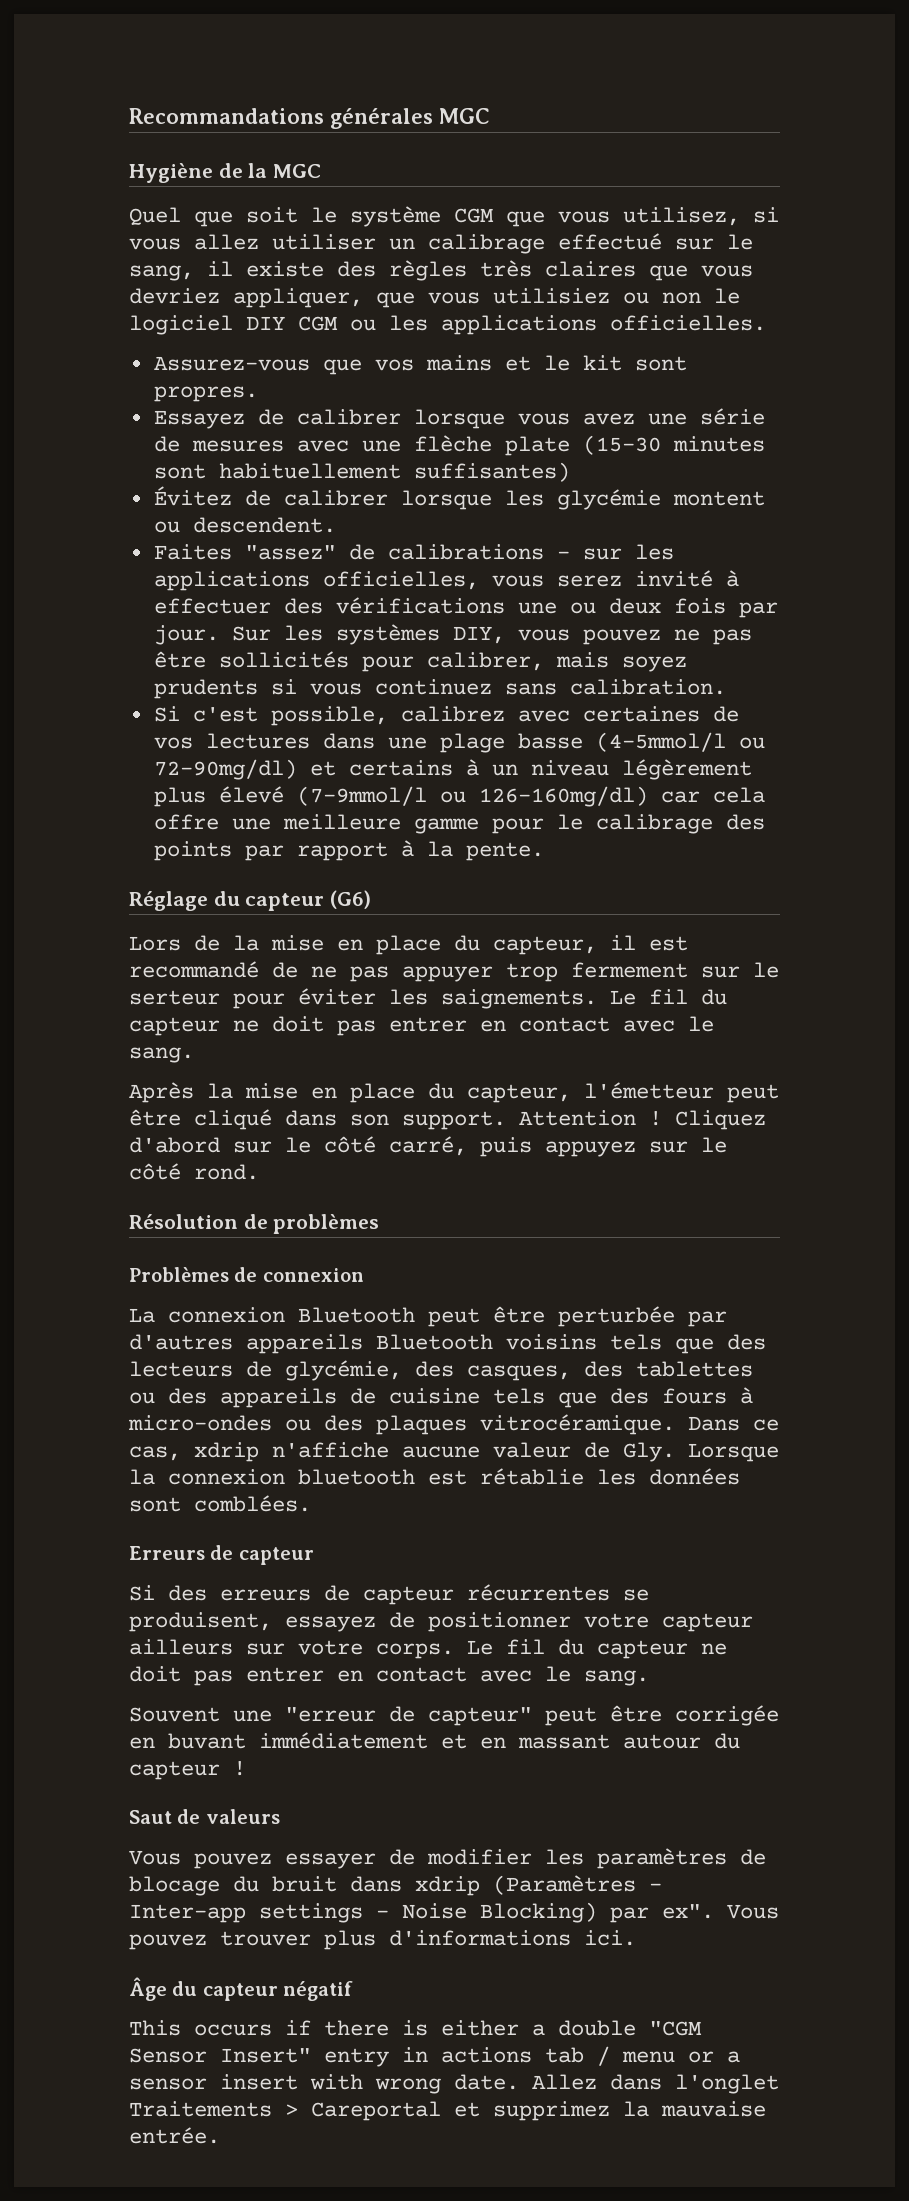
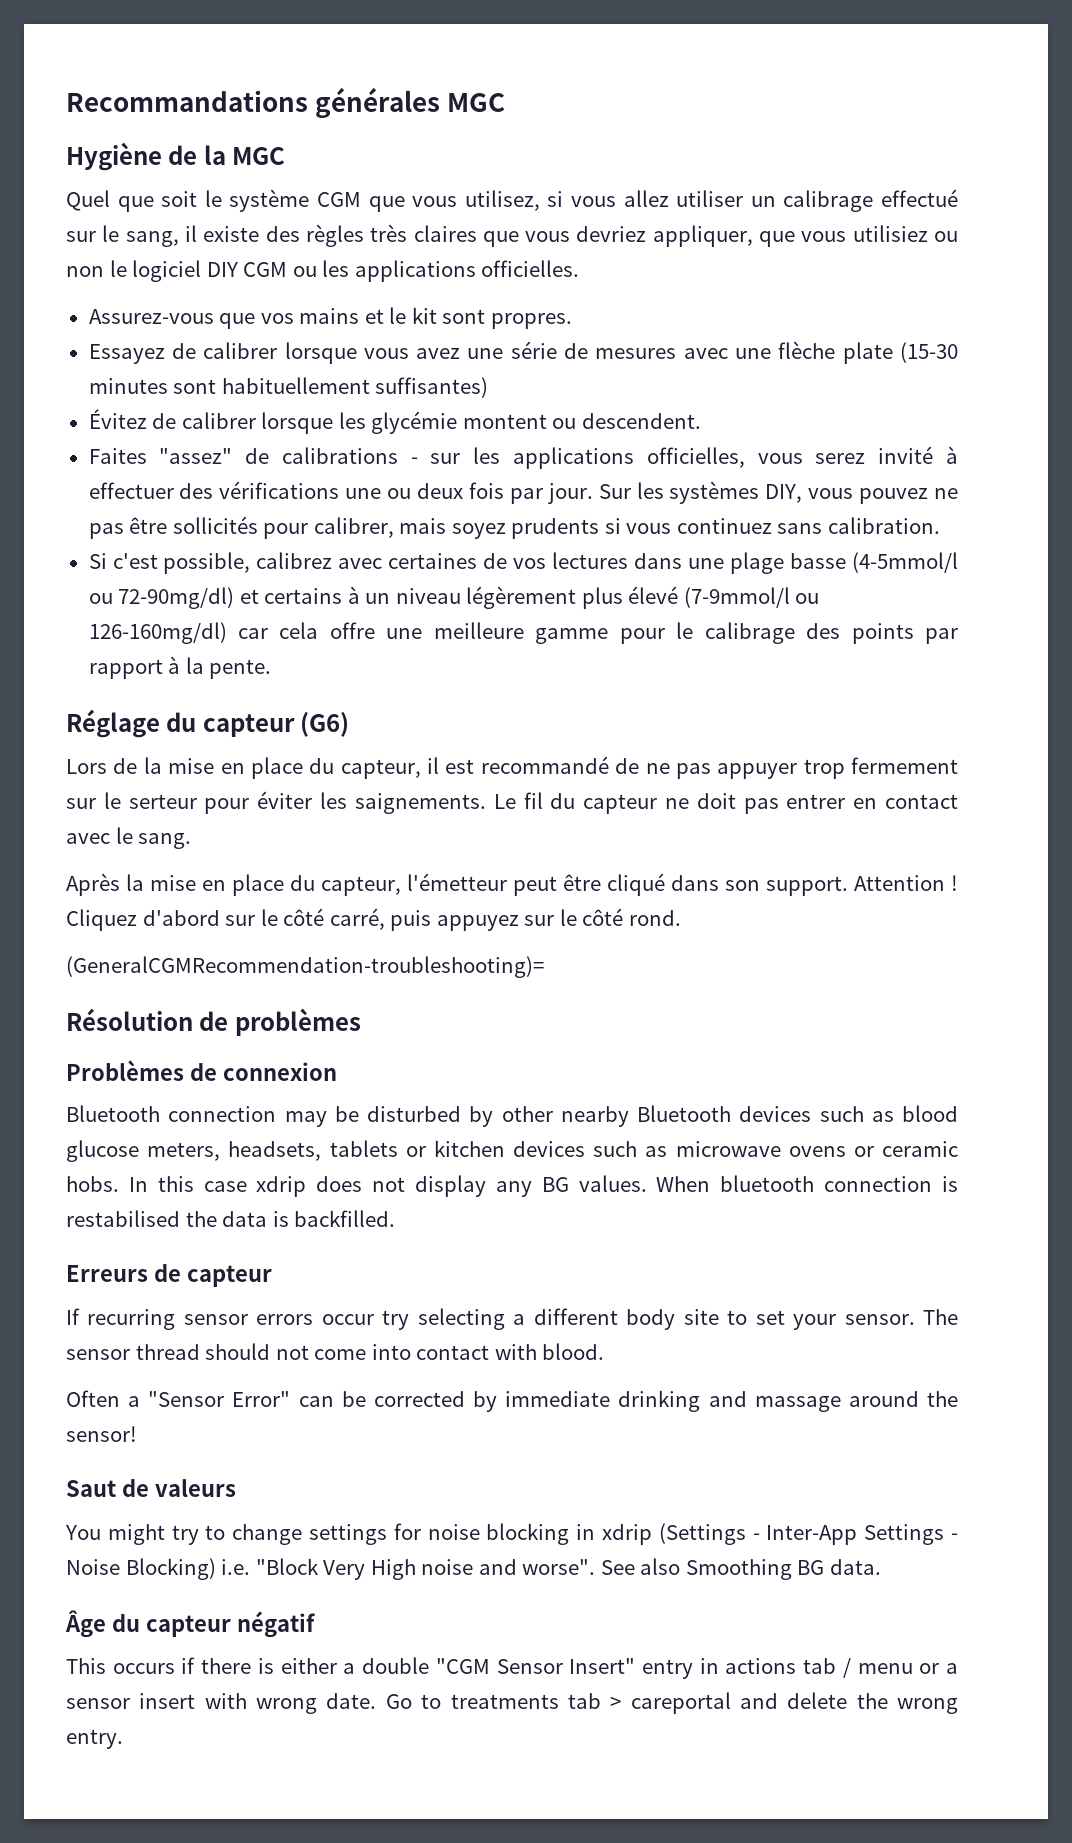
(259, 1172) none -> [66,956,544,978] // (GeneralCGMRecommendation-troubleshooting)=
[129,1306,727,1327] [129,1334,766,1354] [129,1360,753,1381] [129,1387,753,1408] [128,1414,779,1435] [129,1442,779,1462] [129,1468,740,1485] [129,1495,311,1512] [129,1545,314,1565] [129,1584,649,1605] [129,1612,753,1632] [129,1639,727,1659] [129,1666,649,1686] [129,1705,779,1726] [129,1732,740,1749] [129,1761,246,1780] [129,1809,280,1824] [129,1848,766,1869] [129,1875,662,1896] [129,1902,779,1923] [129,1930,636,1950] La connexion Bluetooth peut être perturbée par d'autres appareils Bluetooth voisins tels que des lecteurs de glycémie, des casques, des tablettes ou des appareils de cuisine tels que des fours à micro-ondes ou des plaques vitrocéramique. Dans ce cas, xdrip n'affiche aucune valeur de Gly. Lorsque la connexion bluetooth est rétablie les données sont comblées. // Erreurs de capteur // Si des erreurs de capteur récurrentes se produisent, essayez de positionner votre capteur ailleurs sur votre corps. Le fil du capteur ne doit pas entrer en contact avec le sang. // Souvent une "erreur de capteur" peut être corrigée en buvant immédiatement et en massant autour du capteur ! // Saut de valeurs // Vous pouvez essayer de modifier les paramètres de blocage du bruit dans xdrip (Paramètres - Inter-app settings - Noise Blocking) par ex". Vous pouvez trouver plus d'informations ici. -> [66,1105,958,1127] [66,1140,958,1162] [66,1175,959,1197] [66,1210,396,1227] [66,1264,272,1287] [66,1308,959,1330] [66,1343,605,1360] [66,1390,959,1412] [66,1426,137,1442] [66,1479,236,1497] [65,1523,958,1545] [66,1558,881,1580] Bluetooth connection may be disturbed by other nearby Bluetooth devices such as blood glucose meters, headsets, tablets or kitchen devices such as microwave ovens or ceramic hobs. In this case xdrip does not display any BG values. When bluetooth connection is restabilised the data is backfilled. // Erreurs de capteur // If recurring sensor errors occur try selecting a different body site to set your sensor. The sensor thread should not come into contact with blood. // Often a "Sensor Error" can be corrected by immediate drinking and massage around the sensor! // Saut de valeurs // You might try to change settings for noise blocking in xdrip (Settings - Inter-App Settings - Noise Blocking) i.e. "Block Very High noise and worse". See also Smoothing BG data.
[532,2074,779,2094] [129,2101,766,2121] [129,2127,220,2144] Allez dans l'onglet Traitements > Careportal et supprimez la mauvaise entrée. -> [385,1692,959,1714] [66,1729,123,1749] Go to treatments tab > careportal and delete the wrong entry.

